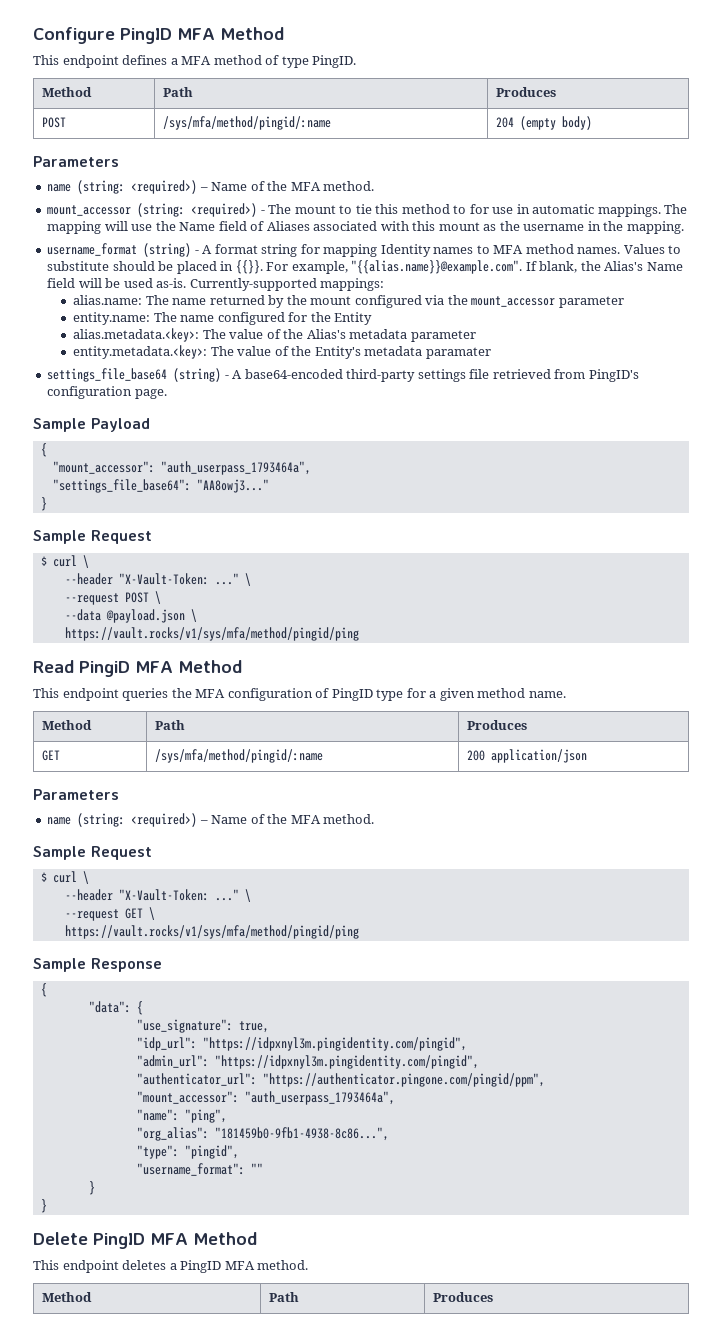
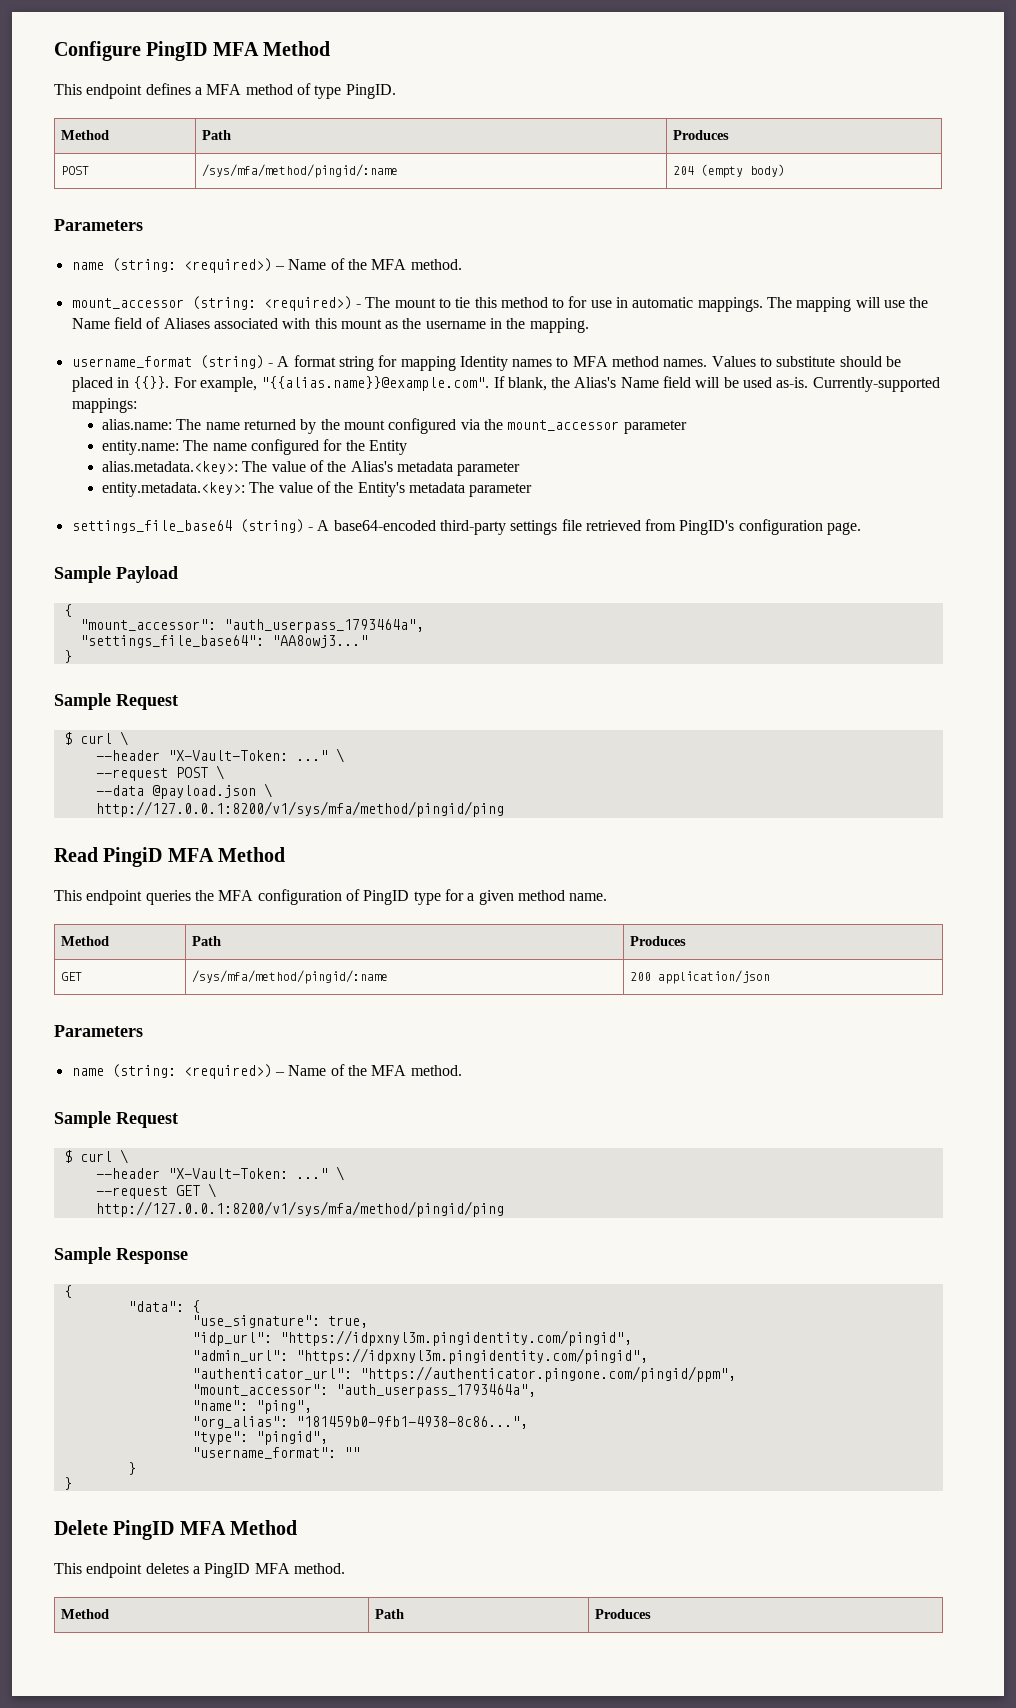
[425,347,491,359] paramater -> [469,483,533,497] parameter
[64,627,359,641] https://vault.rocks/v1/sys/mfa/method/pingid/ping -> [95,801,504,817] http://127.0.0.1:8200/v1/sys/mfa/method/pingid/ping
[64,925,359,939] https://vault.rocks/v1/sys/mfa/method/pingid/ping -> [95,1201,504,1217] http://127.0.0.1:8200/v1/sys/mfa/method/pingid/ping

